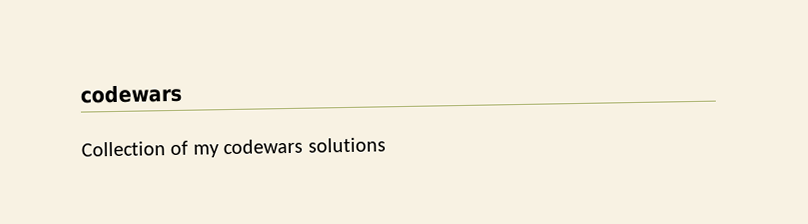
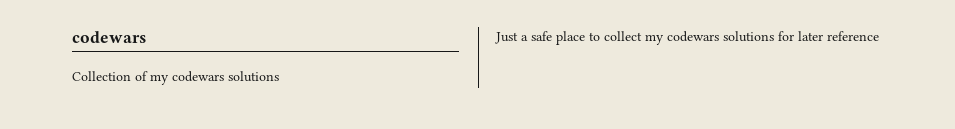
(386, 145) none -> [495,31,879,45] // Just a safe place to collect my codewars solutions for later reference

